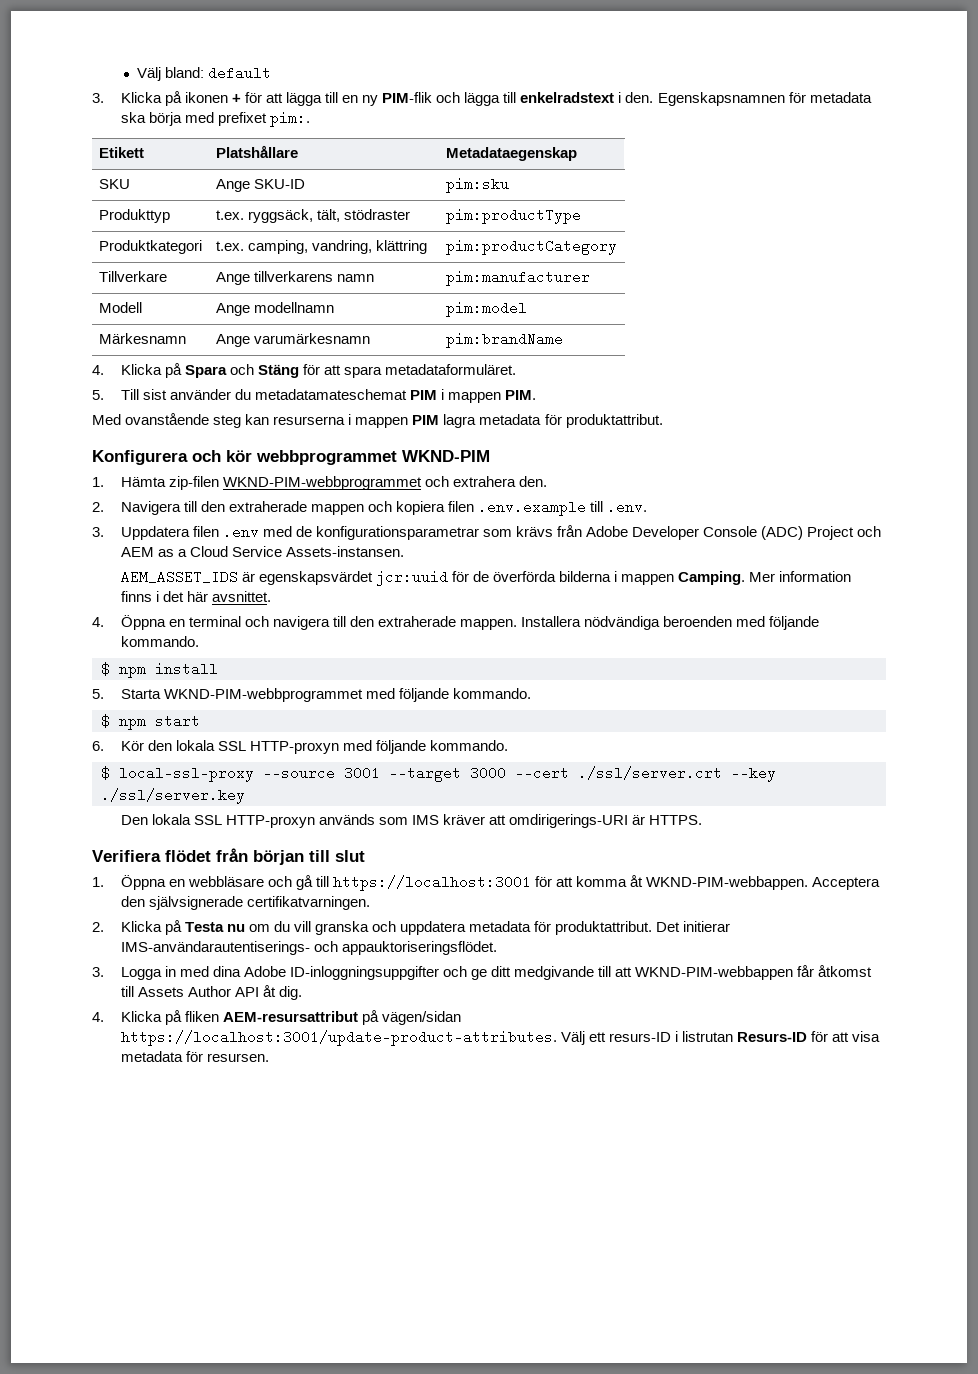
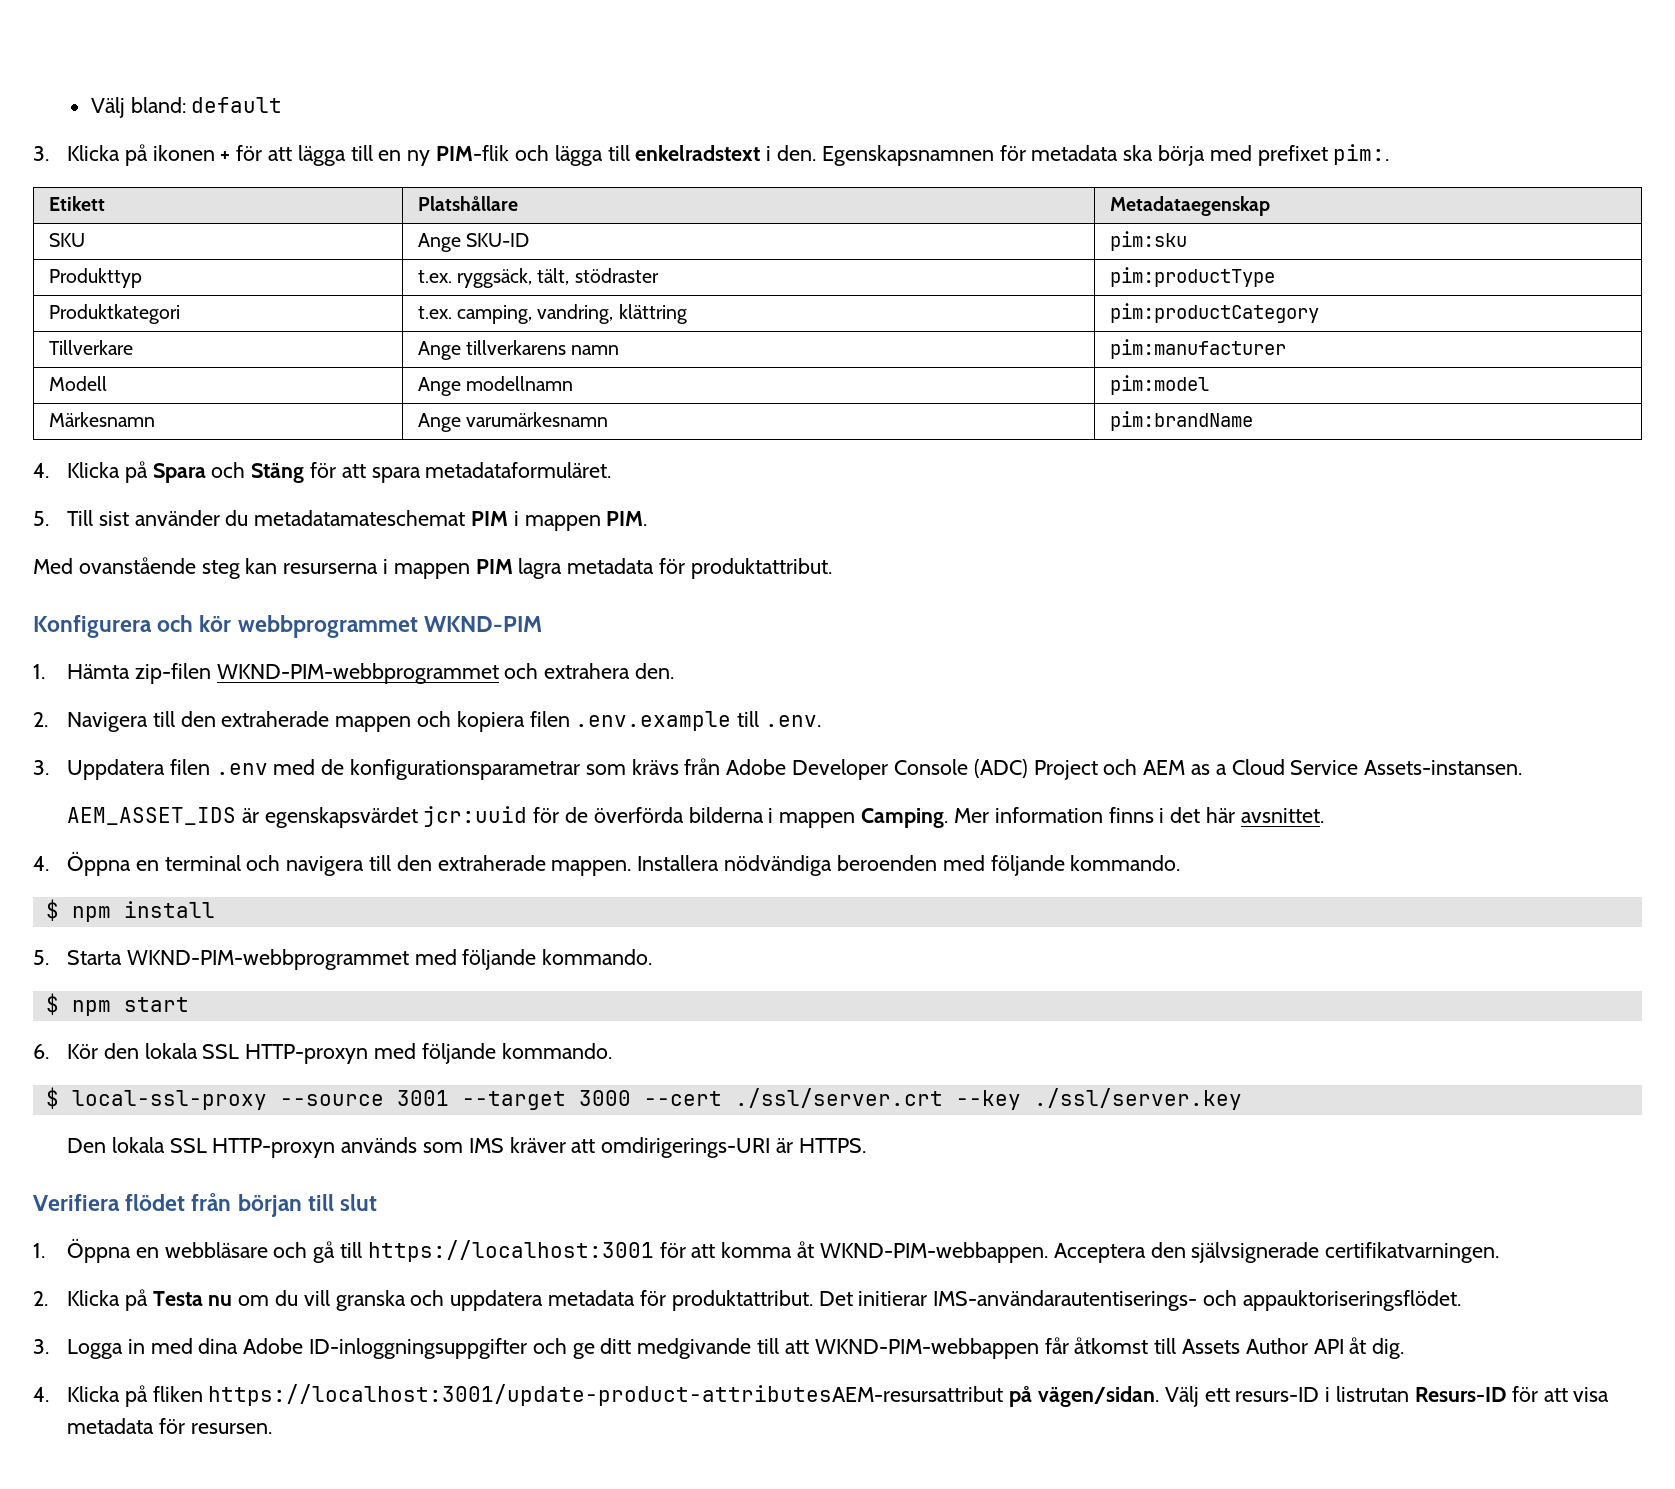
[222,1010,461,1025] [120,1030,557,1046] AEM-resursattribut på vägen/sidan https://localhost:3001/update-product-attributes. -> [208,1384,1160,1407] https://localhost:3001/update-product-attributesAEM-resursattribut på vägen/sidan.

